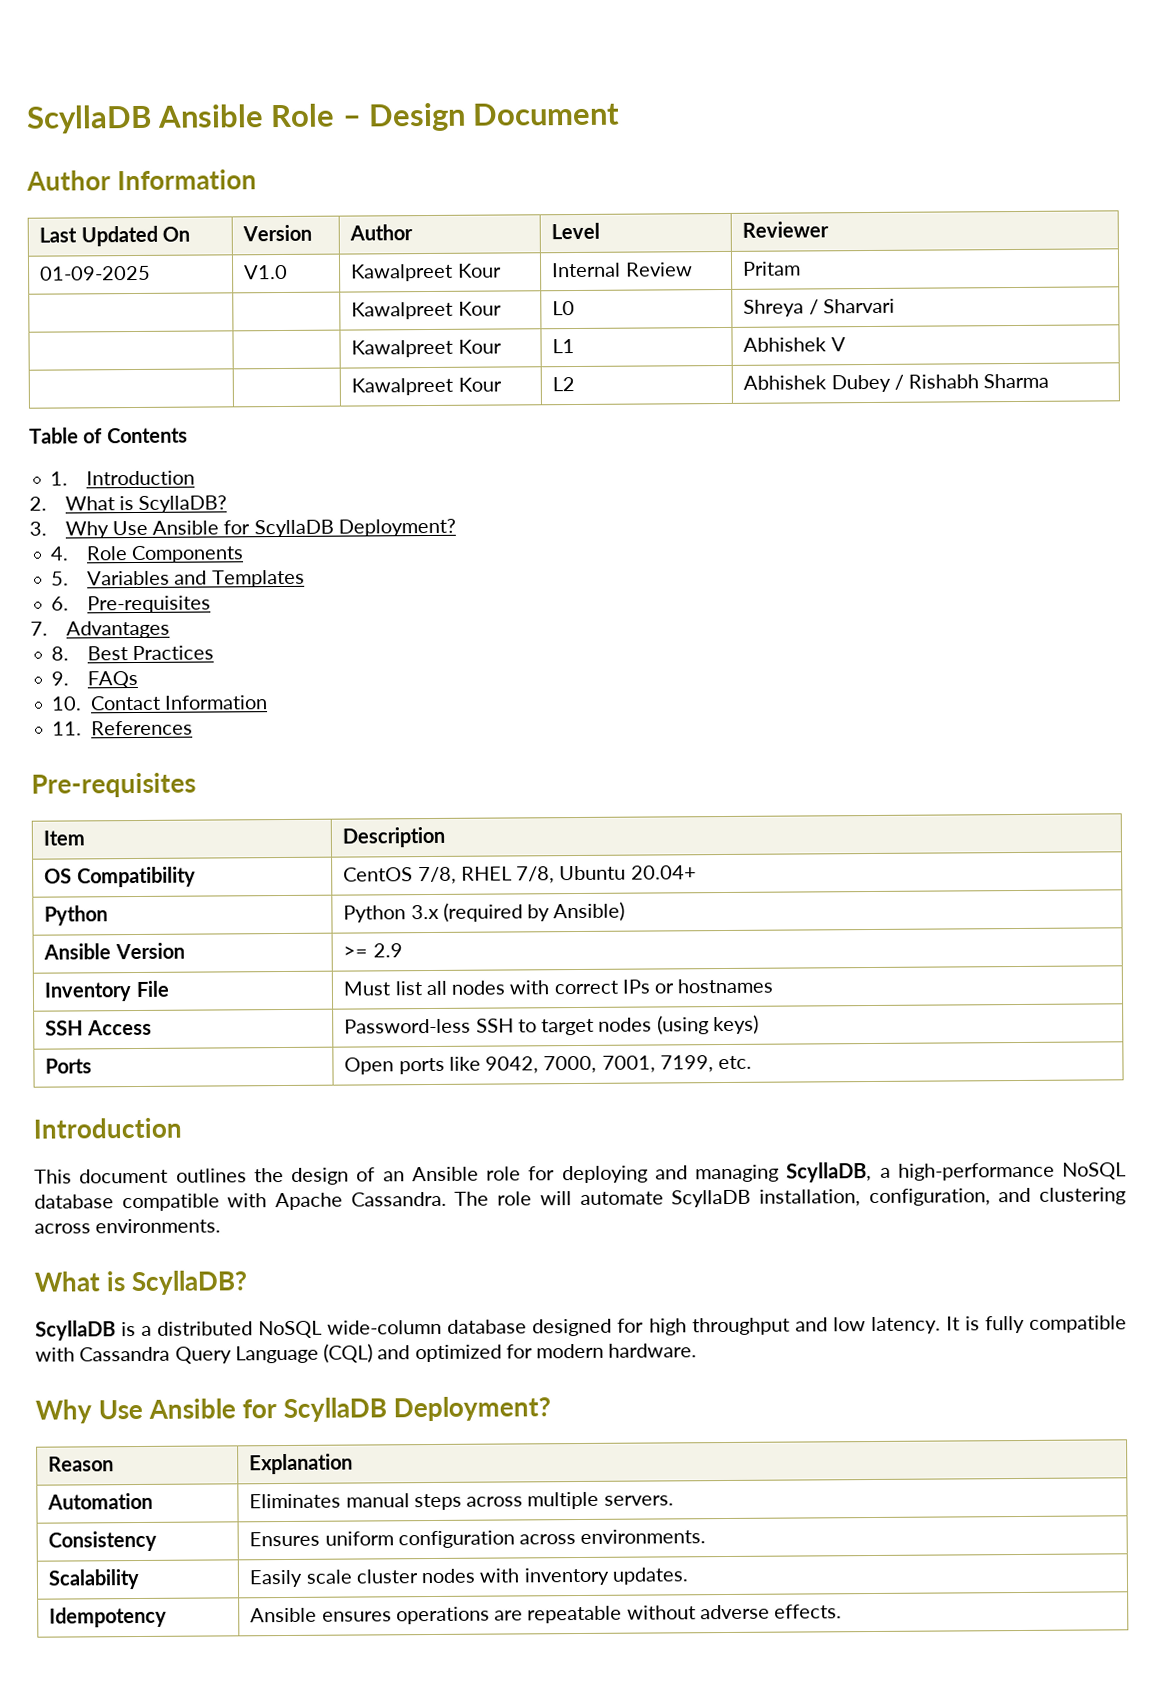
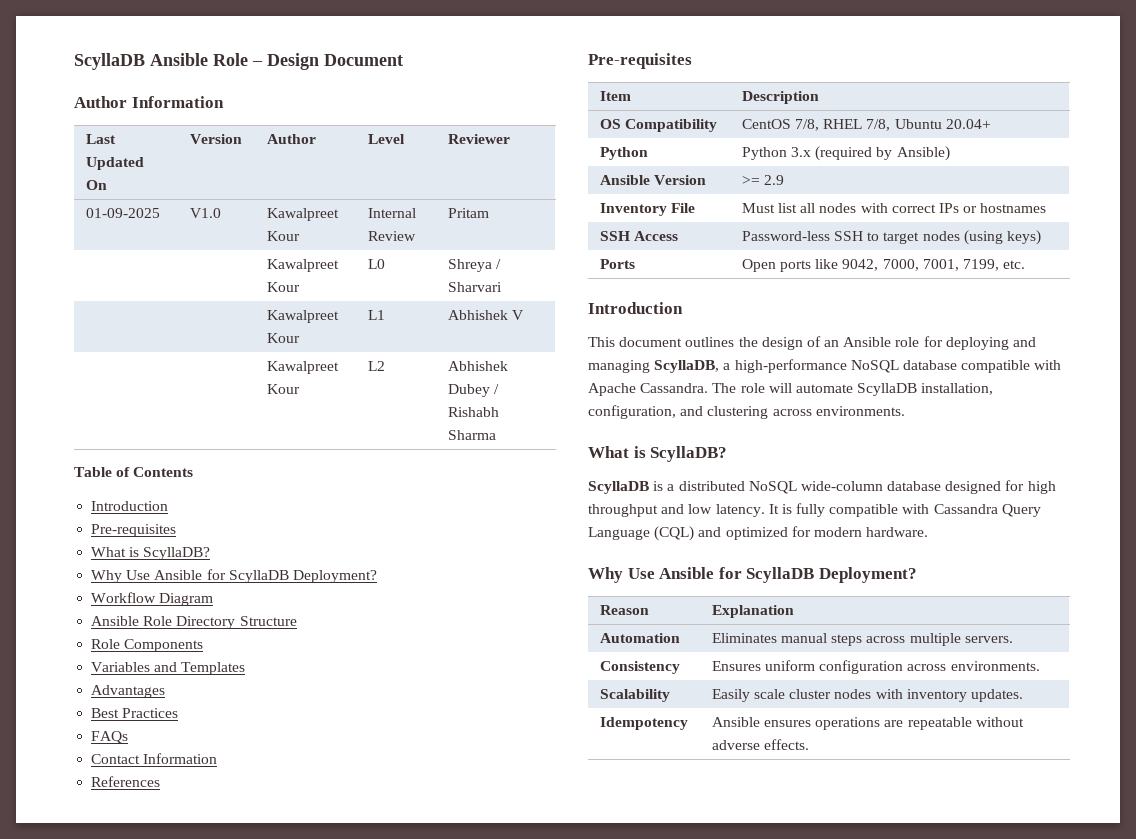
[50,470,196,486] [29,495,228,513] [29,518,457,539] [50,546,70,561] 1. Introduction // 2. What is ScyllaDB? // 3. Why Use Ansible for ScyllaDB Deployment? // 4. -> [91,501,169,511] [91,524,177,537] [91,547,211,560] [91,569,377,583] [91,592,214,606] [91,616,297,629] Introduction // Pre-requisites // What is ScyllaDB? // Why Use Ansible for ScyllaDB Deployment? // Workflow Diagram // Ansible Role Directory Structure //
[51,571,70,586] 5. -> (204, 645) none
[51,595,212,614] [30,621,48,636] 6. Pre-requisites // 7. -> (246, 668) none
[51,646,70,661] 8. -> (166, 691) none
[51,671,70,686] 9. -> (179, 713) none
[51,696,83,711] 10. -> (129, 737) none
[52,721,83,736] 11. -> (218, 758) none

